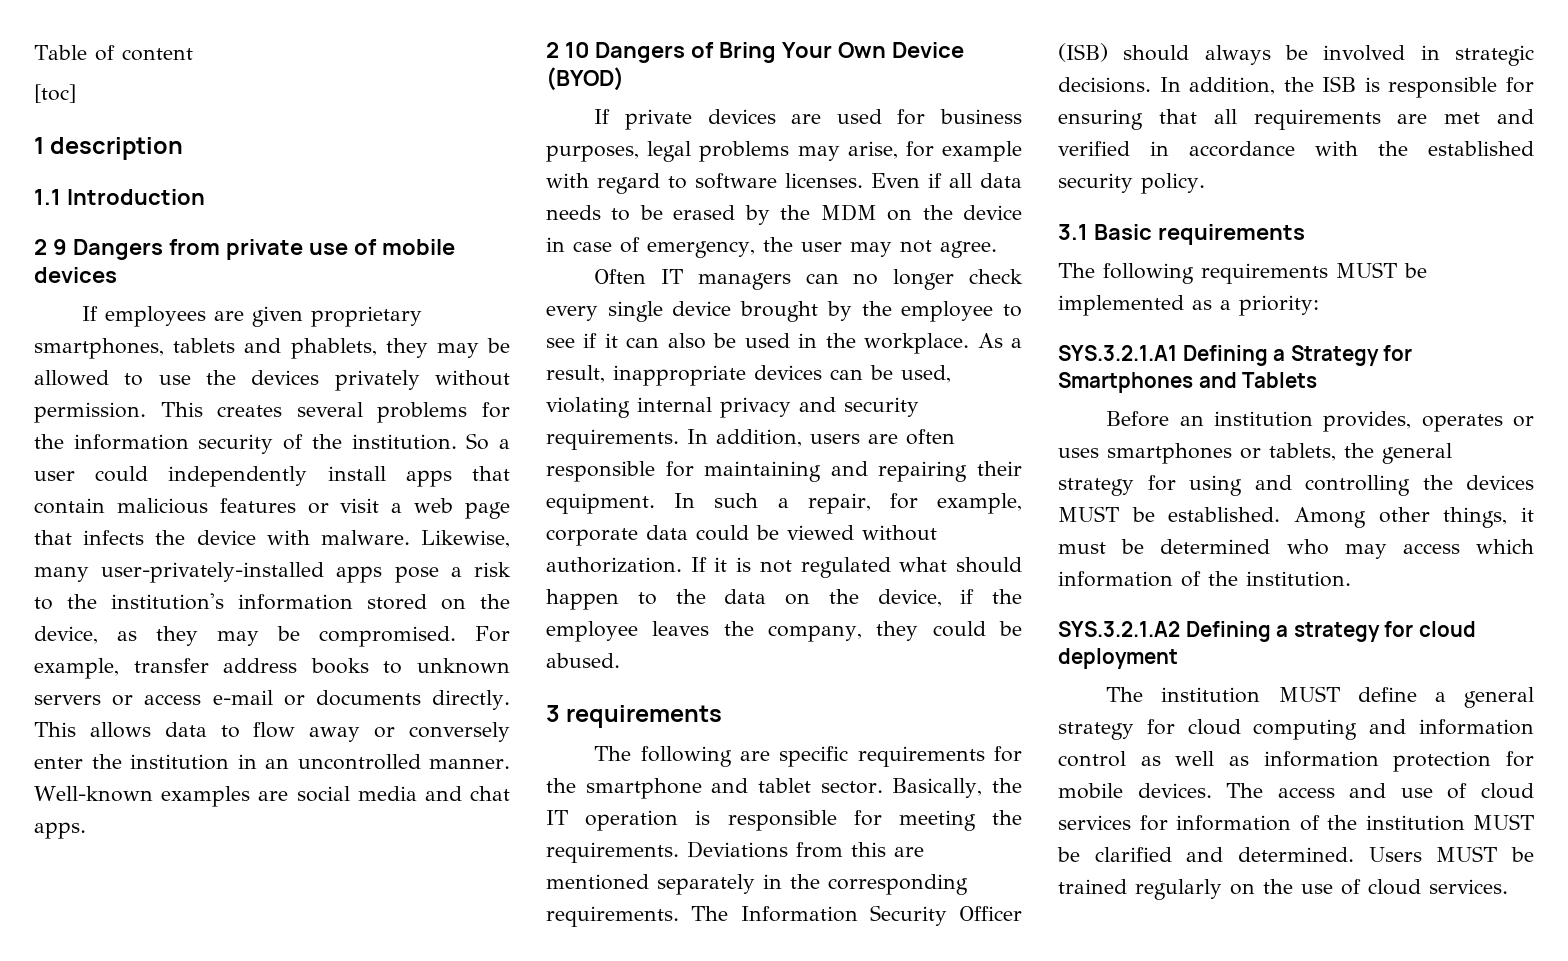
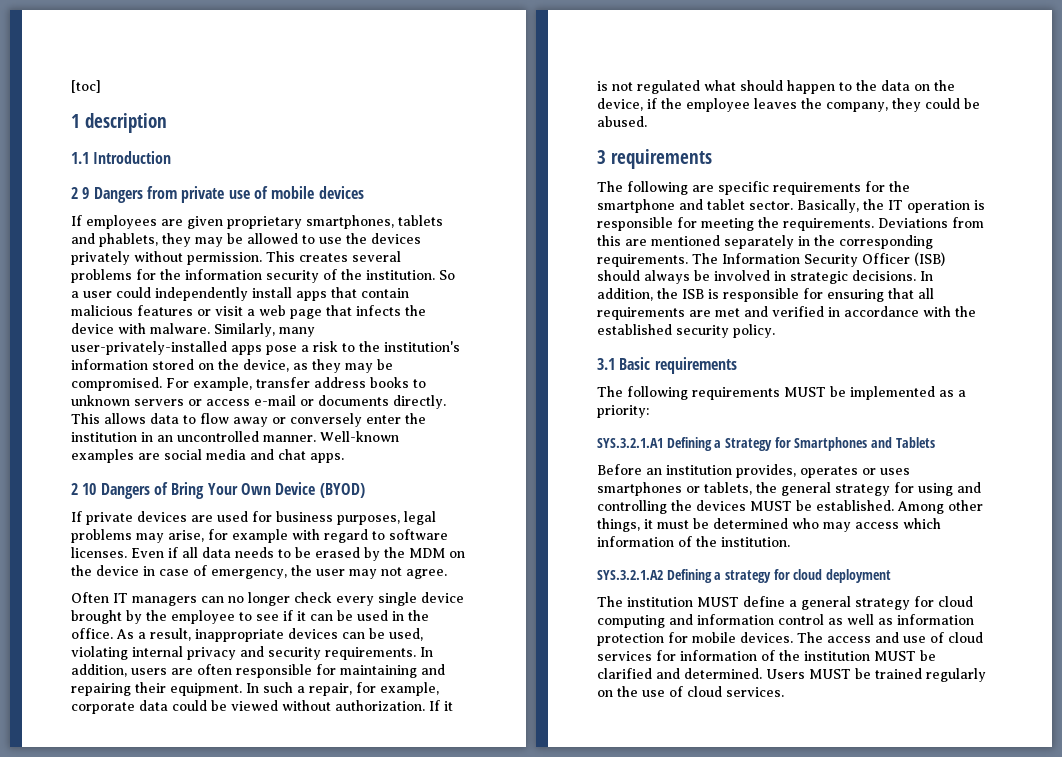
[34,45,193,61] Table of content // -> (71, 86) none
[421,530,510,548] Likewise, -> [214,323,275,337] Similarly,
[667,333,706,349] also -> (333, 617) none
[864,333,970,354] workplace. -> [71,628,113,639] office.

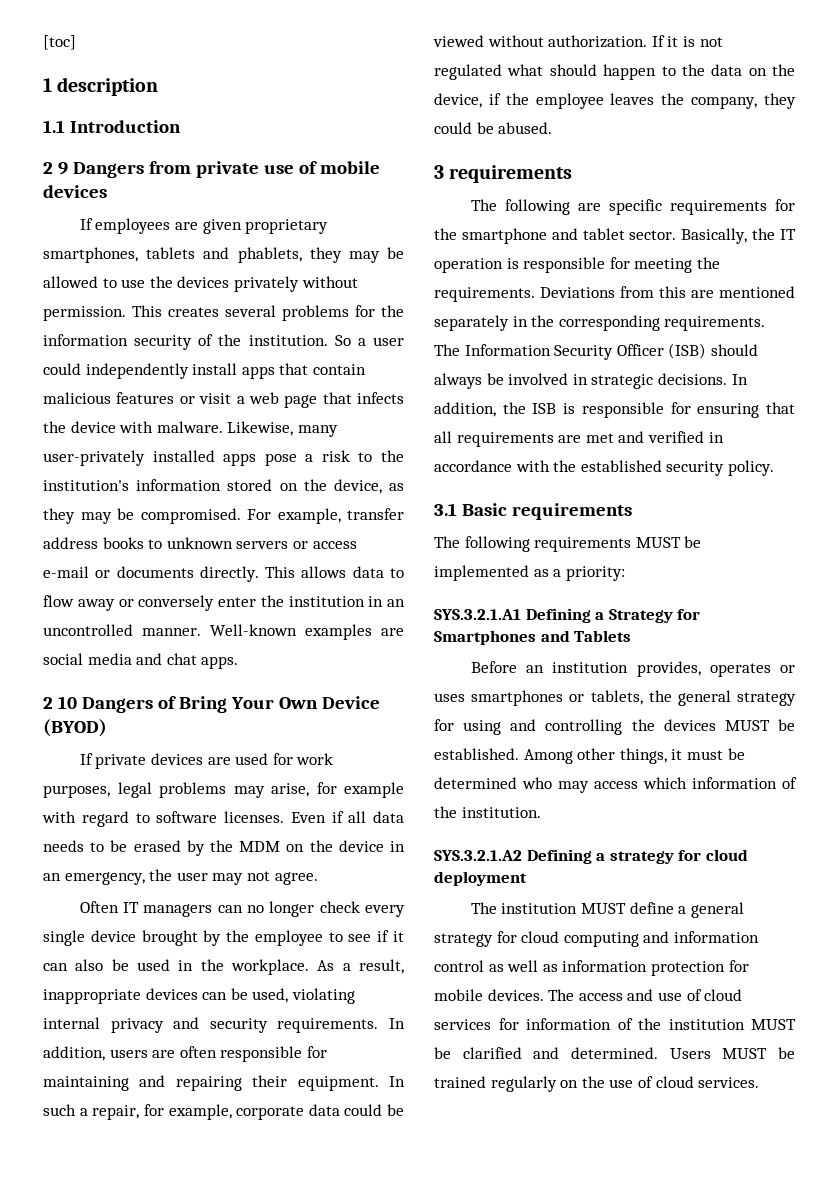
[214,323,315,337] [71,341,227,355] Similarly, many user-privately-installed -> [227,421,338,437] [43,450,215,466] Likewise, many user-privately installed
[276,511,333,522] business -> [296,753,334,765] work
[159,565,207,576] case of -> [43,873,61,881] an
(333, 617) none -> [75,959,104,971] also
[71,628,113,639] office. -> [231,959,309,975] workplace.

